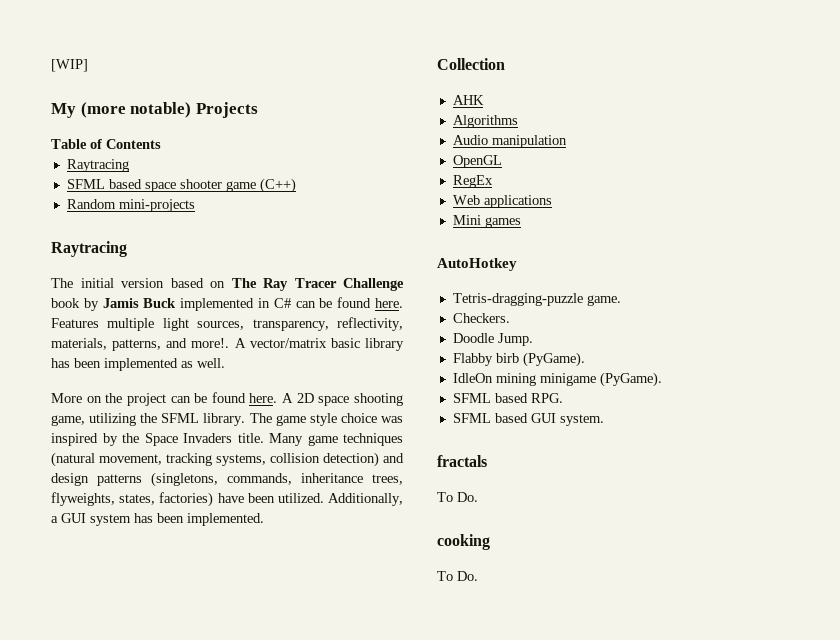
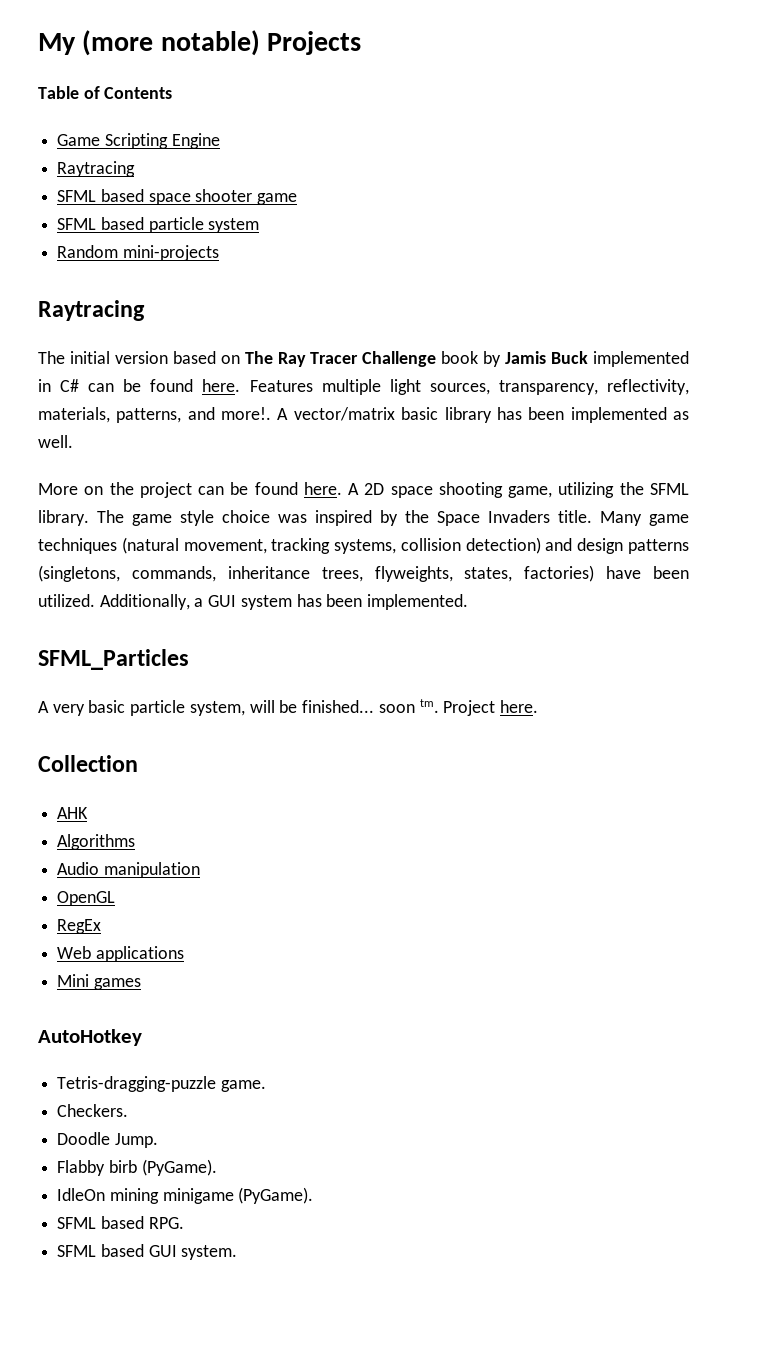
[51,59,88,72] [WIP] // -> (38, 44) none
(161, 144) none -> [57,133,220,149] // Game Scripting Engine
[259,178,296,193] (C++) -> [57,217,260,233] // SFML based particle system
(264, 519) none -> [38,649,189,670] [38,699,538,716] // SFML_Particles // A very basic particle system, will be finished... soon tm. Project here.
[437,455,487,467] [437,492,478,502] [437,534,490,550] [437,571,478,581] // fractals // To Do. // cooking // To Do. -> (238, 1252) none

